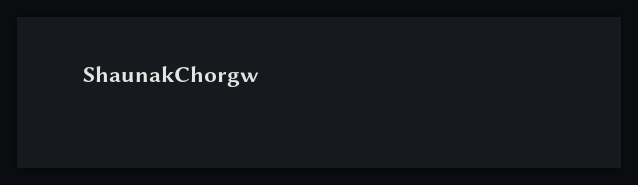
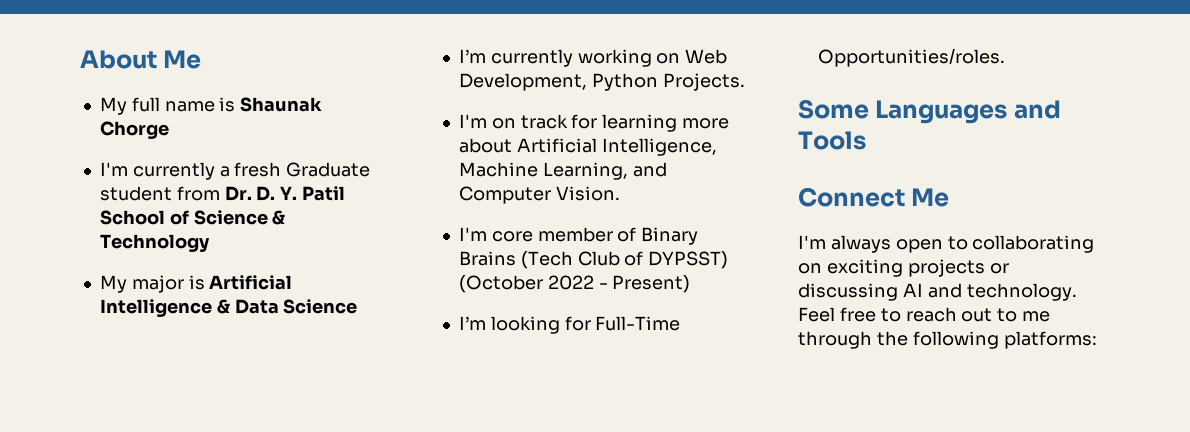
[83,66,259,87] ShaunakChorgw -> [80,50,202,69] [99,97,323,115] [99,121,169,139] [99,162,371,180] [99,186,346,201] [99,210,286,225] [99,234,210,252] [99,275,293,293] [99,299,358,317] [458,49,728,67] [458,73,745,91] [458,114,730,132] [458,138,717,156] [458,162,667,180] [458,186,620,204] [458,227,699,245] [458,251,729,269] [458,275,691,293] [458,316,681,334] [817,48,1005,67] [798,99,1061,124] [798,131,866,150] [798,187,950,207] [798,235,1095,253] [798,259,1009,277] [798,283,1077,301] [798,307,1051,322] [798,331,1097,349] About Me // My full name is Shaunak Chorge // I'm currently a fresh Graduate student from Dr. D. Y. Patil School of Science & Technology // My major is Artificial Intelligence & Data Science // I’m currently working on Web Development, Python Projects. // I'm on track for learning more about Artificial Intelligence, Machine Learning, and Computer Vision. // I'm core member of Binary Brains (Tech Club of DYPSST) (October 2022 - Present) // I’m looking for Full-Time Opportunities/roles. // Some Languages and Tools // Connect Me // I'm always open to collaborating on exciting projects or discussing AI and technology. Feel free to reach out to me through the following platforms:

